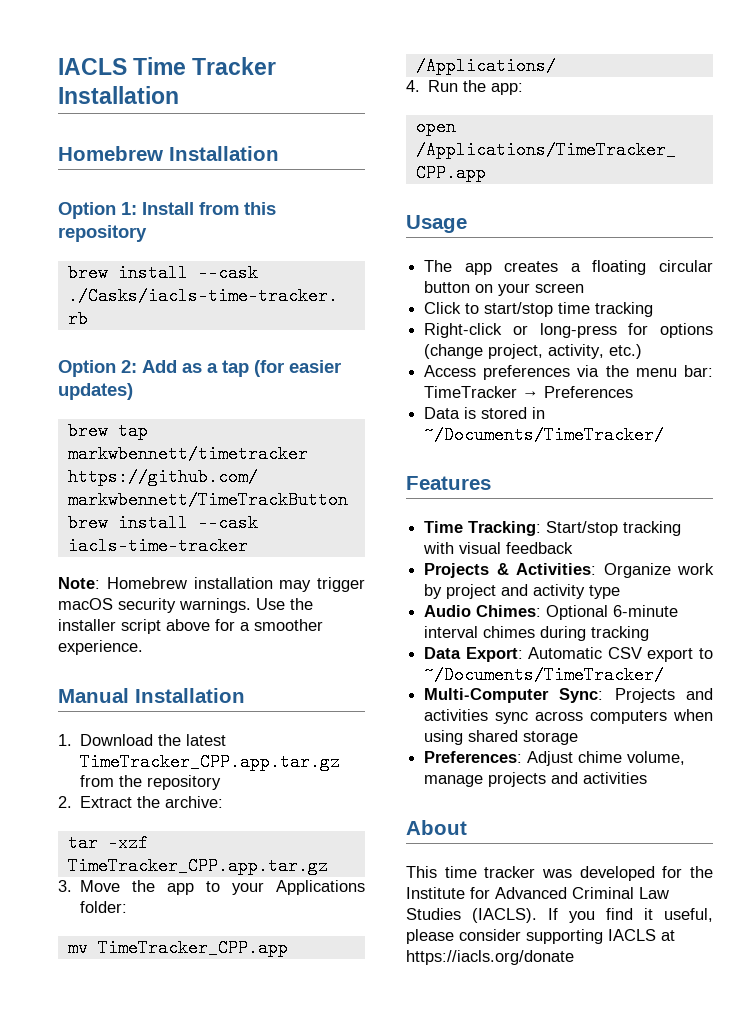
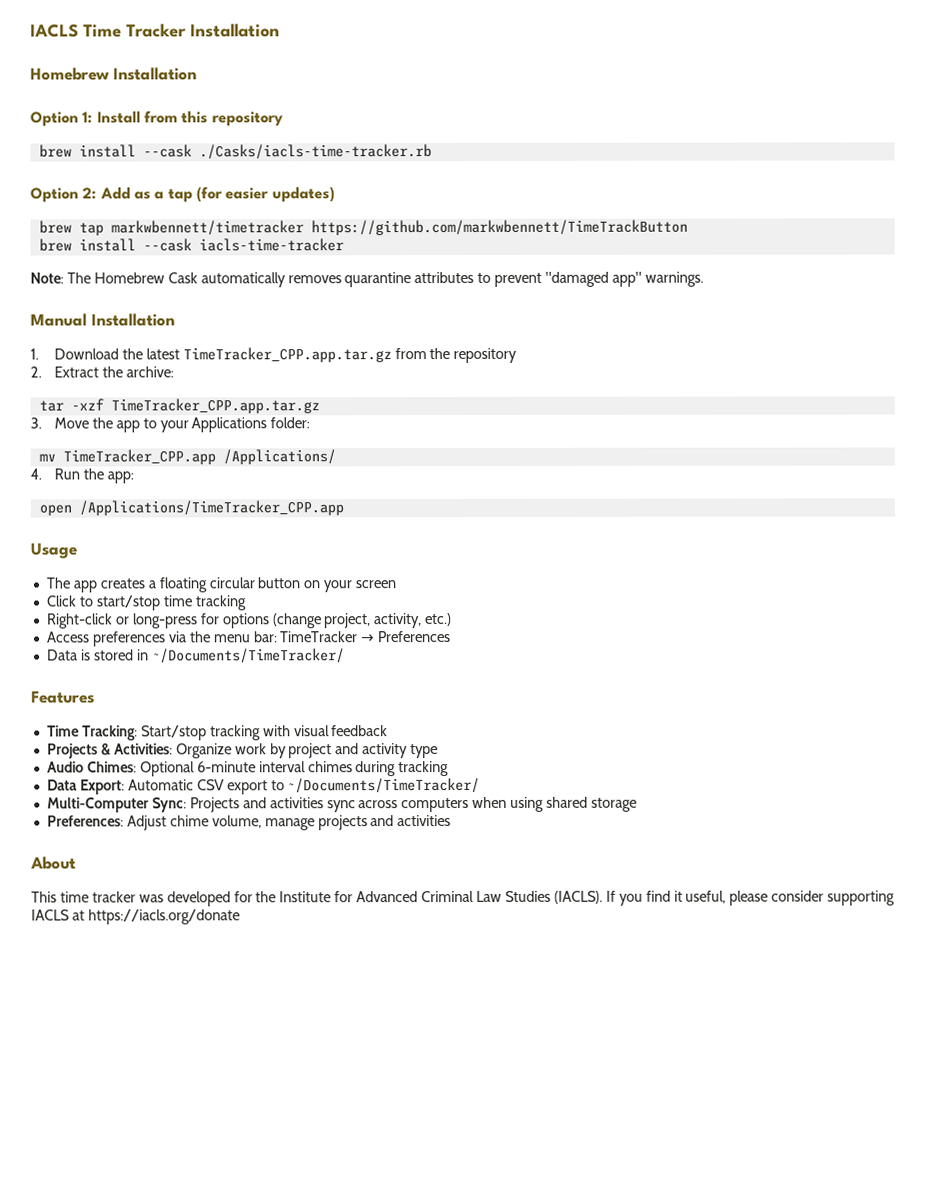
[106,577,365,592] [58,598,313,613] [58,619,323,634] [58,640,143,655] Homebrew installation may trigger macOS security warnings. Use the installer script above for a smoother experience. -> [66,271,704,288] The Homebrew Cask automatically removes quarantine attributes to prevent "damaged app" warnings.

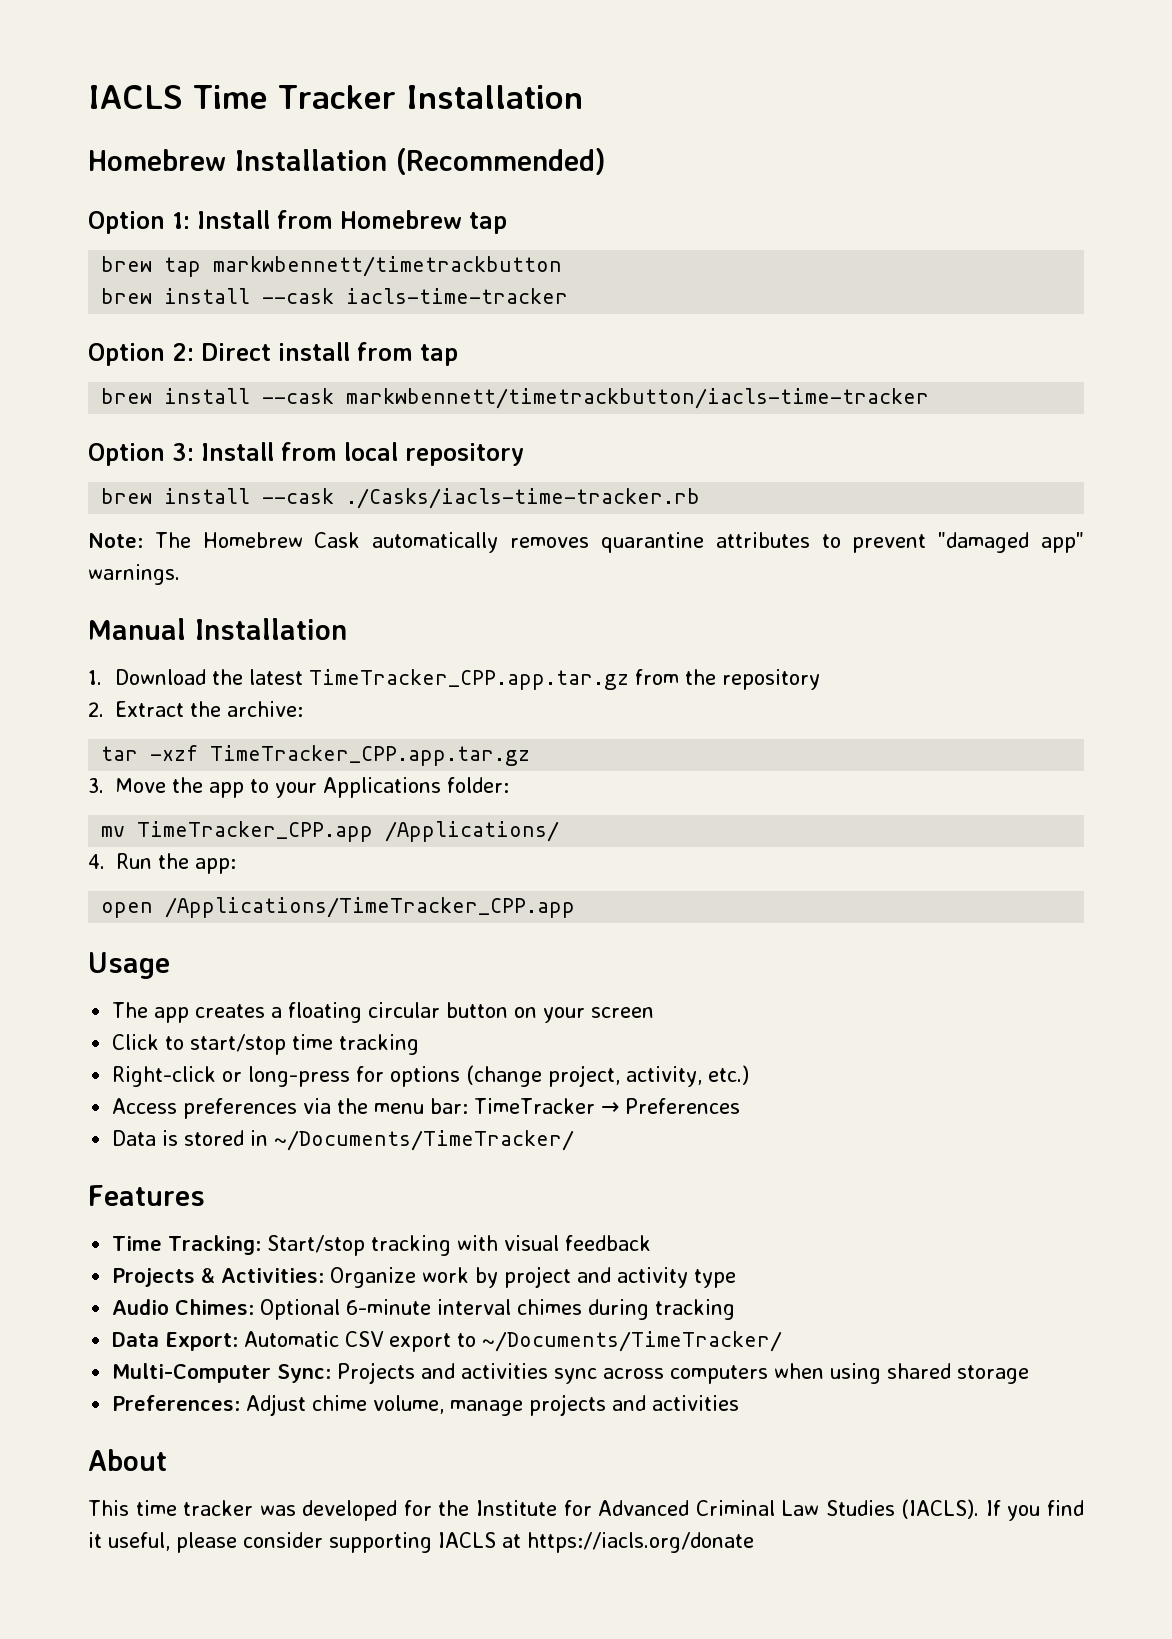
(197, 74) none -> [396,148,606,175] (Recommended)
[181,111,209,124] this -> [340,210,507,234] [101,256,563,277] [101,288,569,304] [88,342,458,366] [101,388,930,409] [88,442,398,466] Homebrew tap // brew tap markwbennett/timetrackbutton // brew install --cask iacls-time-tracker // Option 2: Direct install from tap // brew install --cask markwbennett/timetrackbutton/iacls-time-tracker // Option 3: Install from local
[30,186,335,203] [38,219,688,236] [38,238,344,252] // Option 2: Add as a tap (for easier updates) // brew tap markwbennett/timetracker https://github.com/markwbennett/TimeTrackButton // brew install --cask iacls-time-tracker -> (701, 498) none

